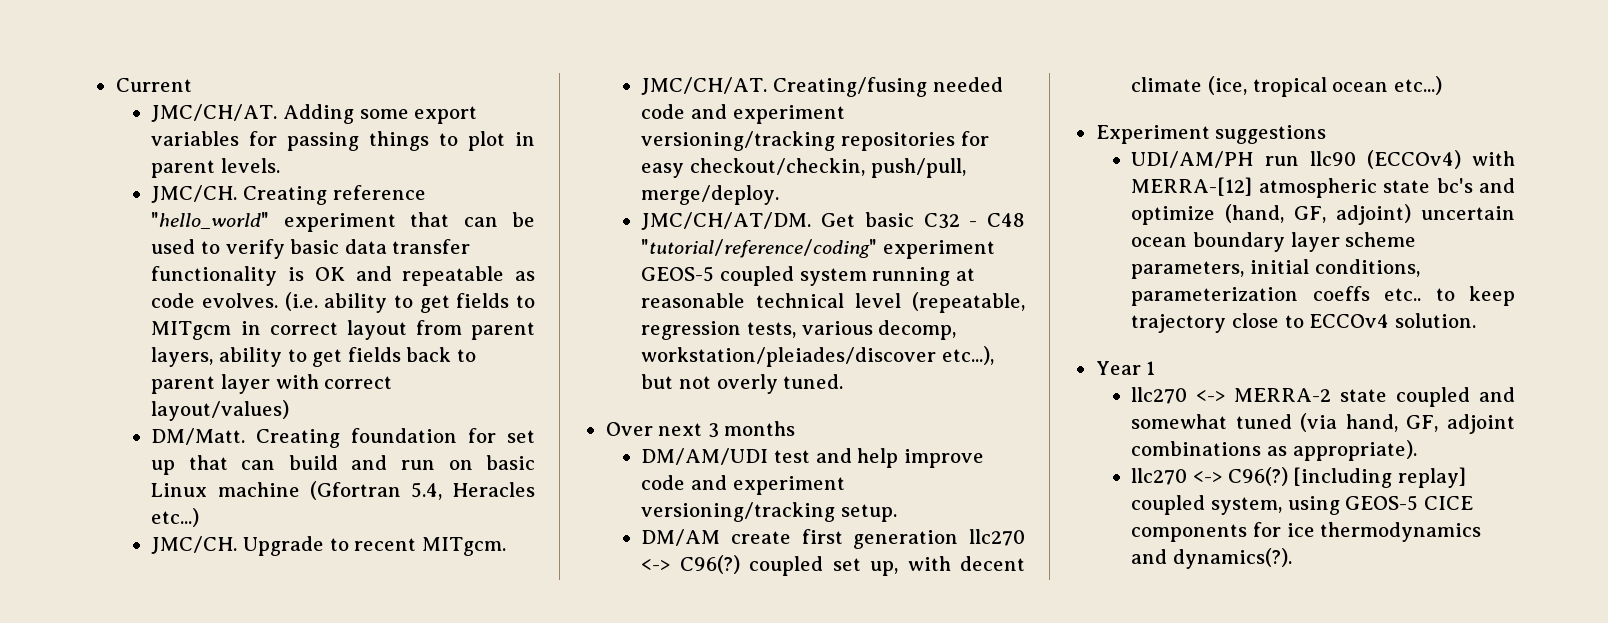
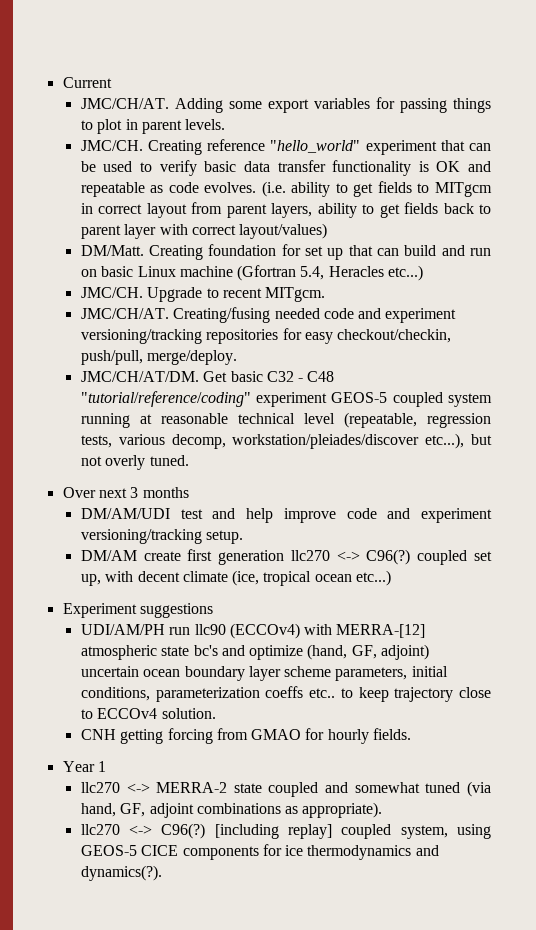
(1476, 320) none -> [80,728,412,744] // CNH getting forcing from GMAO for hourly fields.

